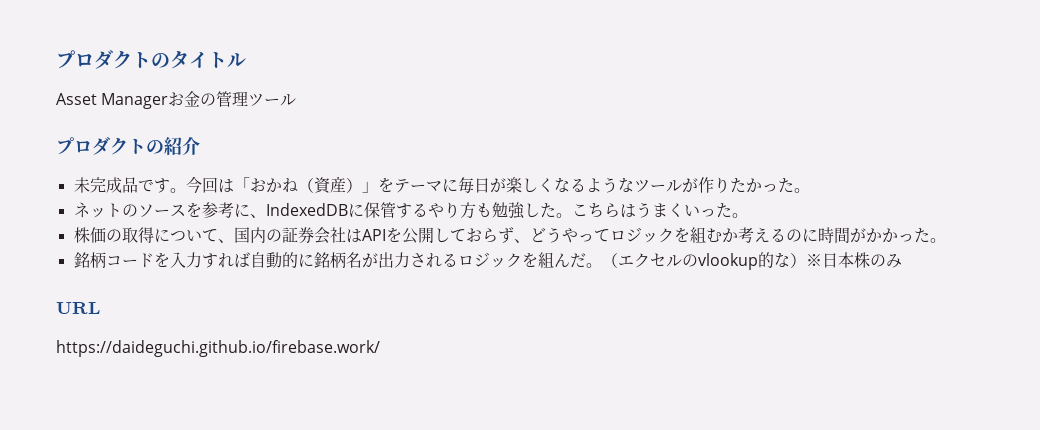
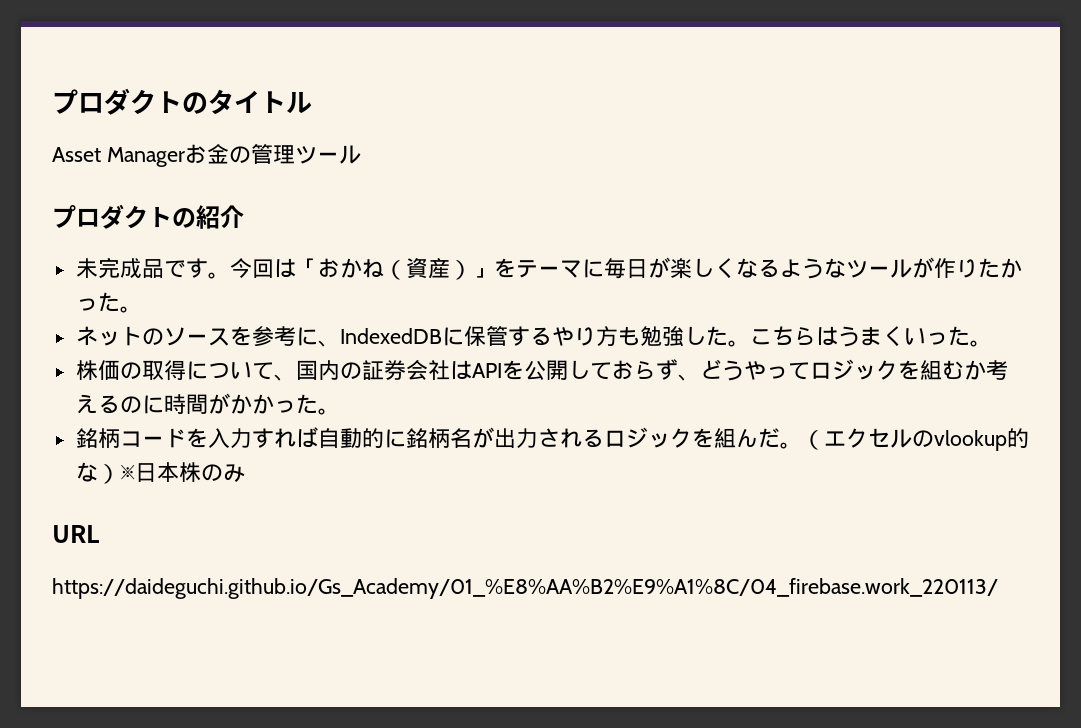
[56,340,380,357] https://daideguchi.github.io/firebase.work/ -> [52,578,998,599] https://daideguchi.github.io/Gs_Academy/01_%E8%AA%B2%E9%A1%8C/04_firebase.work_220113/

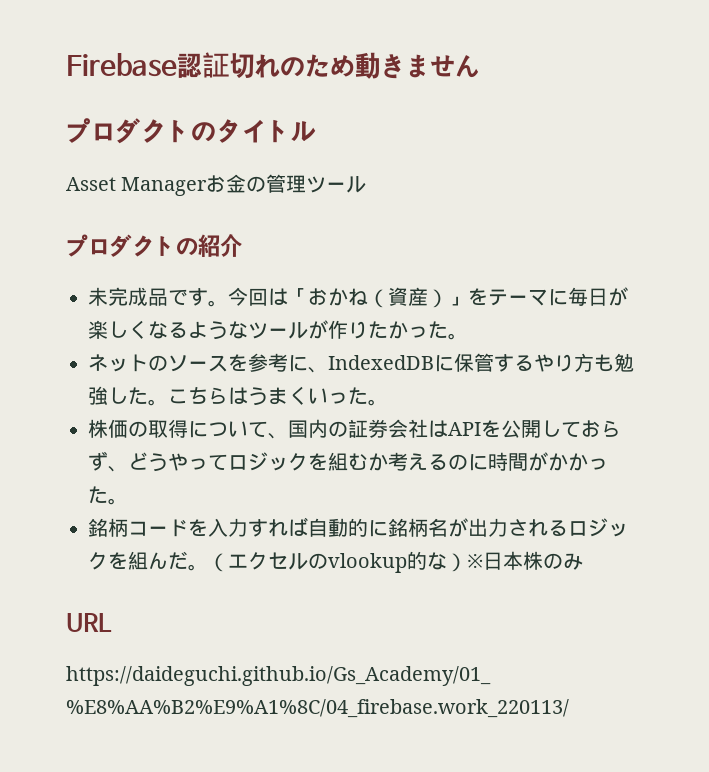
(52, 101) none -> [66,52,480,79] Firebase認証切れのため動きません //

